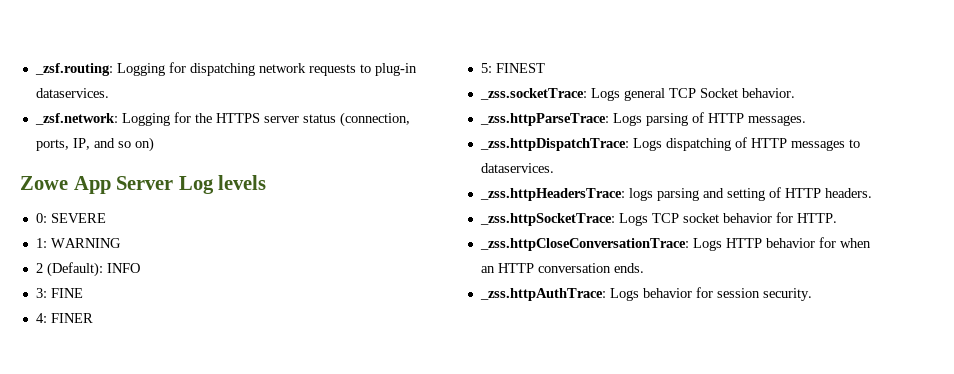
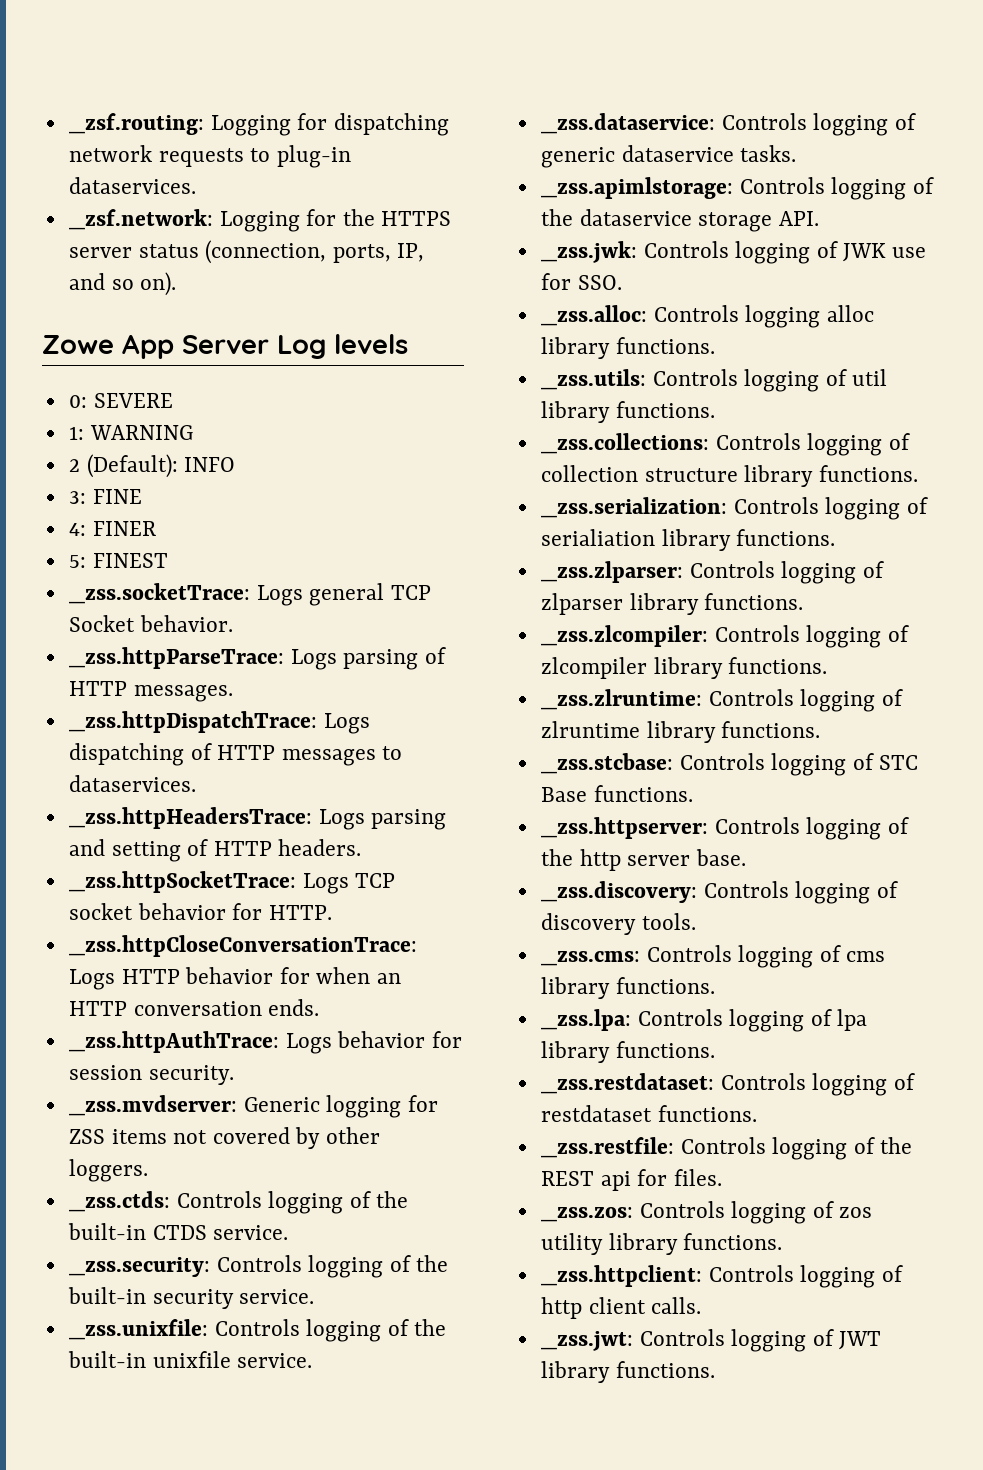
[134,137,154,152] on) -> [140,272,177,296] on).
[628,188,653,201] logs -> [318,809,365,830] Logs
(812, 294) none -> [68,1095,438,1118] [68,1127,381,1149] [68,1159,148,1182] [68,1191,409,1214] [67,1223,289,1240] [68,1255,449,1278] [67,1287,315,1309] [68,1319,447,1342] [67,1351,313,1368] [540,113,916,136] [540,145,797,168] [540,177,934,200] [540,209,819,232] [540,241,927,264] [540,273,622,290] [540,305,874,328] [540,337,715,359] [540,369,888,392] [540,401,715,423] [540,433,910,456] [540,465,918,487] [540,497,928,520] [540,529,836,551] [540,561,884,584] [540,593,804,615] [540,625,909,648] [540,657,828,679] [540,689,903,712] [540,721,821,743] [540,753,919,776] [540,785,693,802] [540,817,909,840] [540,849,746,871] [540,881,898,904] [540,913,696,935] [540,945,886,968] [540,977,715,999] [540,1009,868,1032] [540,1041,715,1063] [540,1073,915,1096] [540,1105,757,1122] [540,1137,913,1160] [540,1169,722,1191] [540,1201,873,1224] [540,1233,783,1255] [540,1265,903,1288] [540,1297,702,1319] [540,1329,882,1352] [540,1361,715,1383] // _zss.mvdserver: Generic logging for ZSS items not covered by other loggers. // _zss.ctds: Controls logging of the built-in CTDS service. // _zss.security: Controls logging of the built-in security service. // _zss.unixfile: Controls logging of the built-in unixfile service. // _zss.dataservice: Controls logging of generic dataservice tasks. // _zss.apimlstorage: Controls logging of the dataservice storage API. // _zss.jwk: Controls logging of JWK use for SSO. // _zss.alloc: Controls logging alloc library functions. // _zss.utils: Controls logging of util library functions. // _zss.collections: Controls logging of collection structure library functions. // _zss.serialization: Controls logging of serialiation library functions. // _zss.zlparser: Controls logging of zlparser library functions. // _zss.zlcompiler: Controls logging of zlcompiler library functions. // _zss.zlruntime: Controls logging of zlruntime library functions. // _zss.stcbase: Controls logging of STC Base functions. // _zss.httpserver: Controls logging of the http server base. // _zss.discovery: Controls logging of discovery tools. // _zss.cms: Controls logging of cms library functions. // _zss.lpa: Controls logging of lpa library functions. // _zss.restdataset: Controls logging of restdataset functions. // _zss.restfile: Controls logging of the REST api for files. // _zss.zos: Controls logging of zos utility library functions. // _zss.httpclient: Controls logging of http client calls. // _zss.jwt: Controls logging of JWT library functions.

